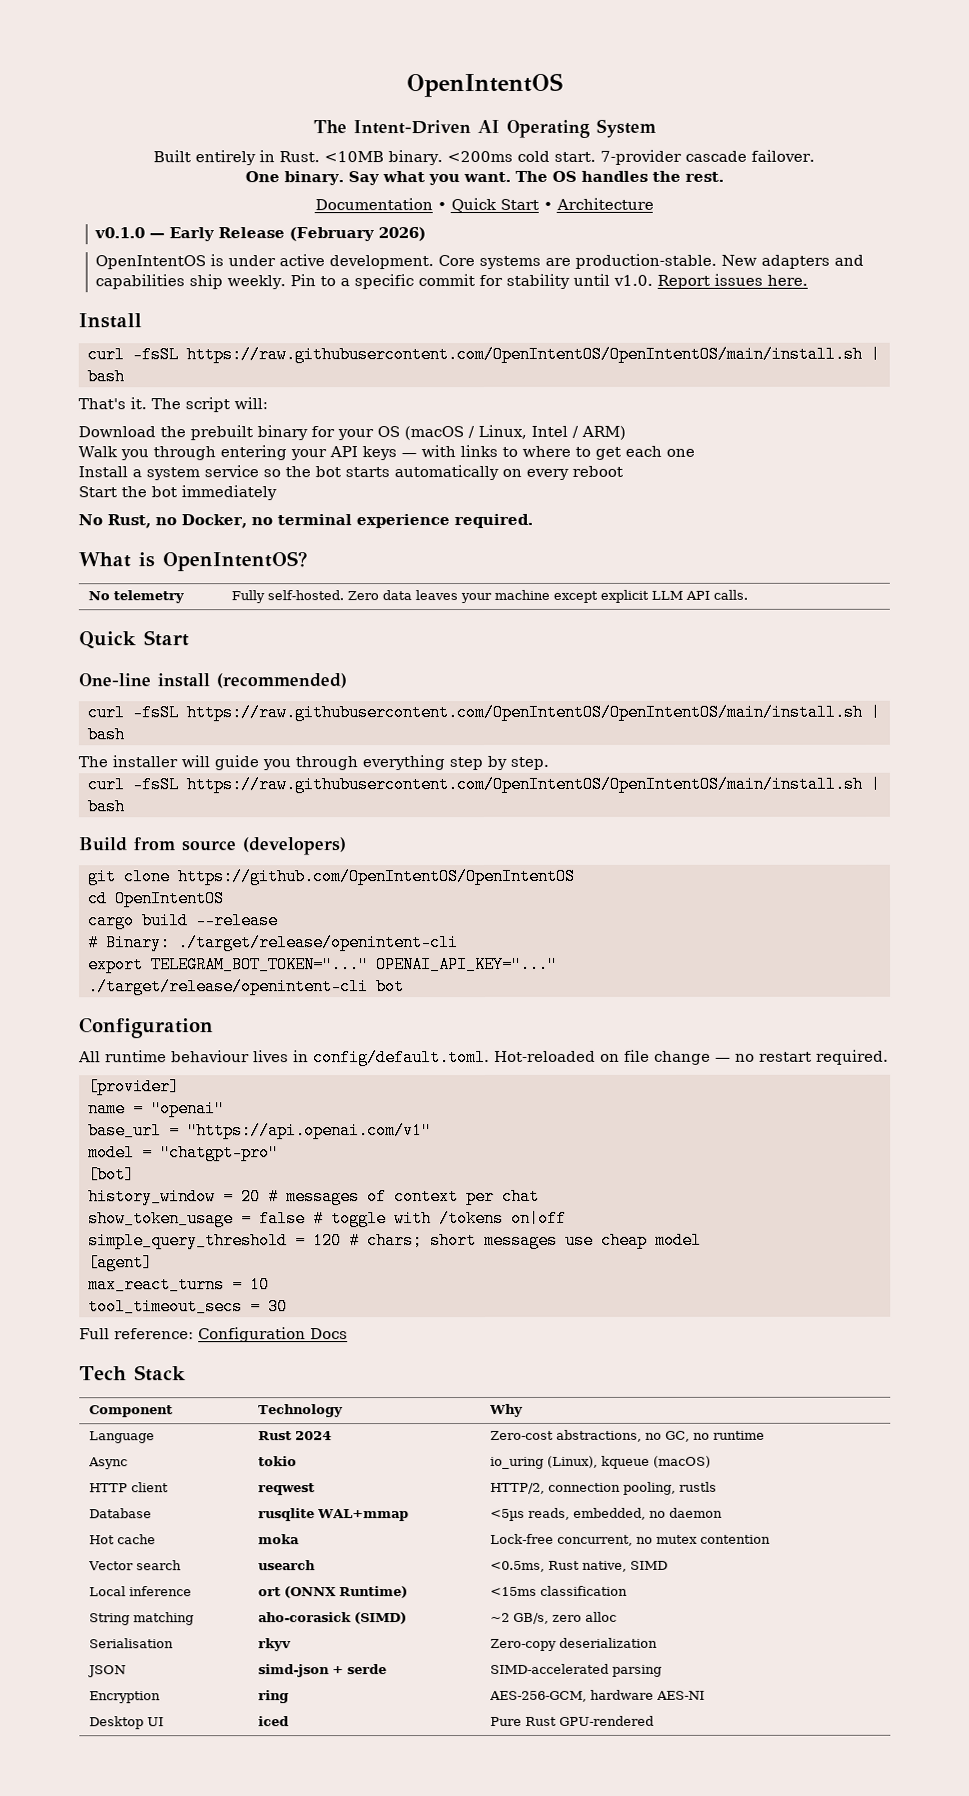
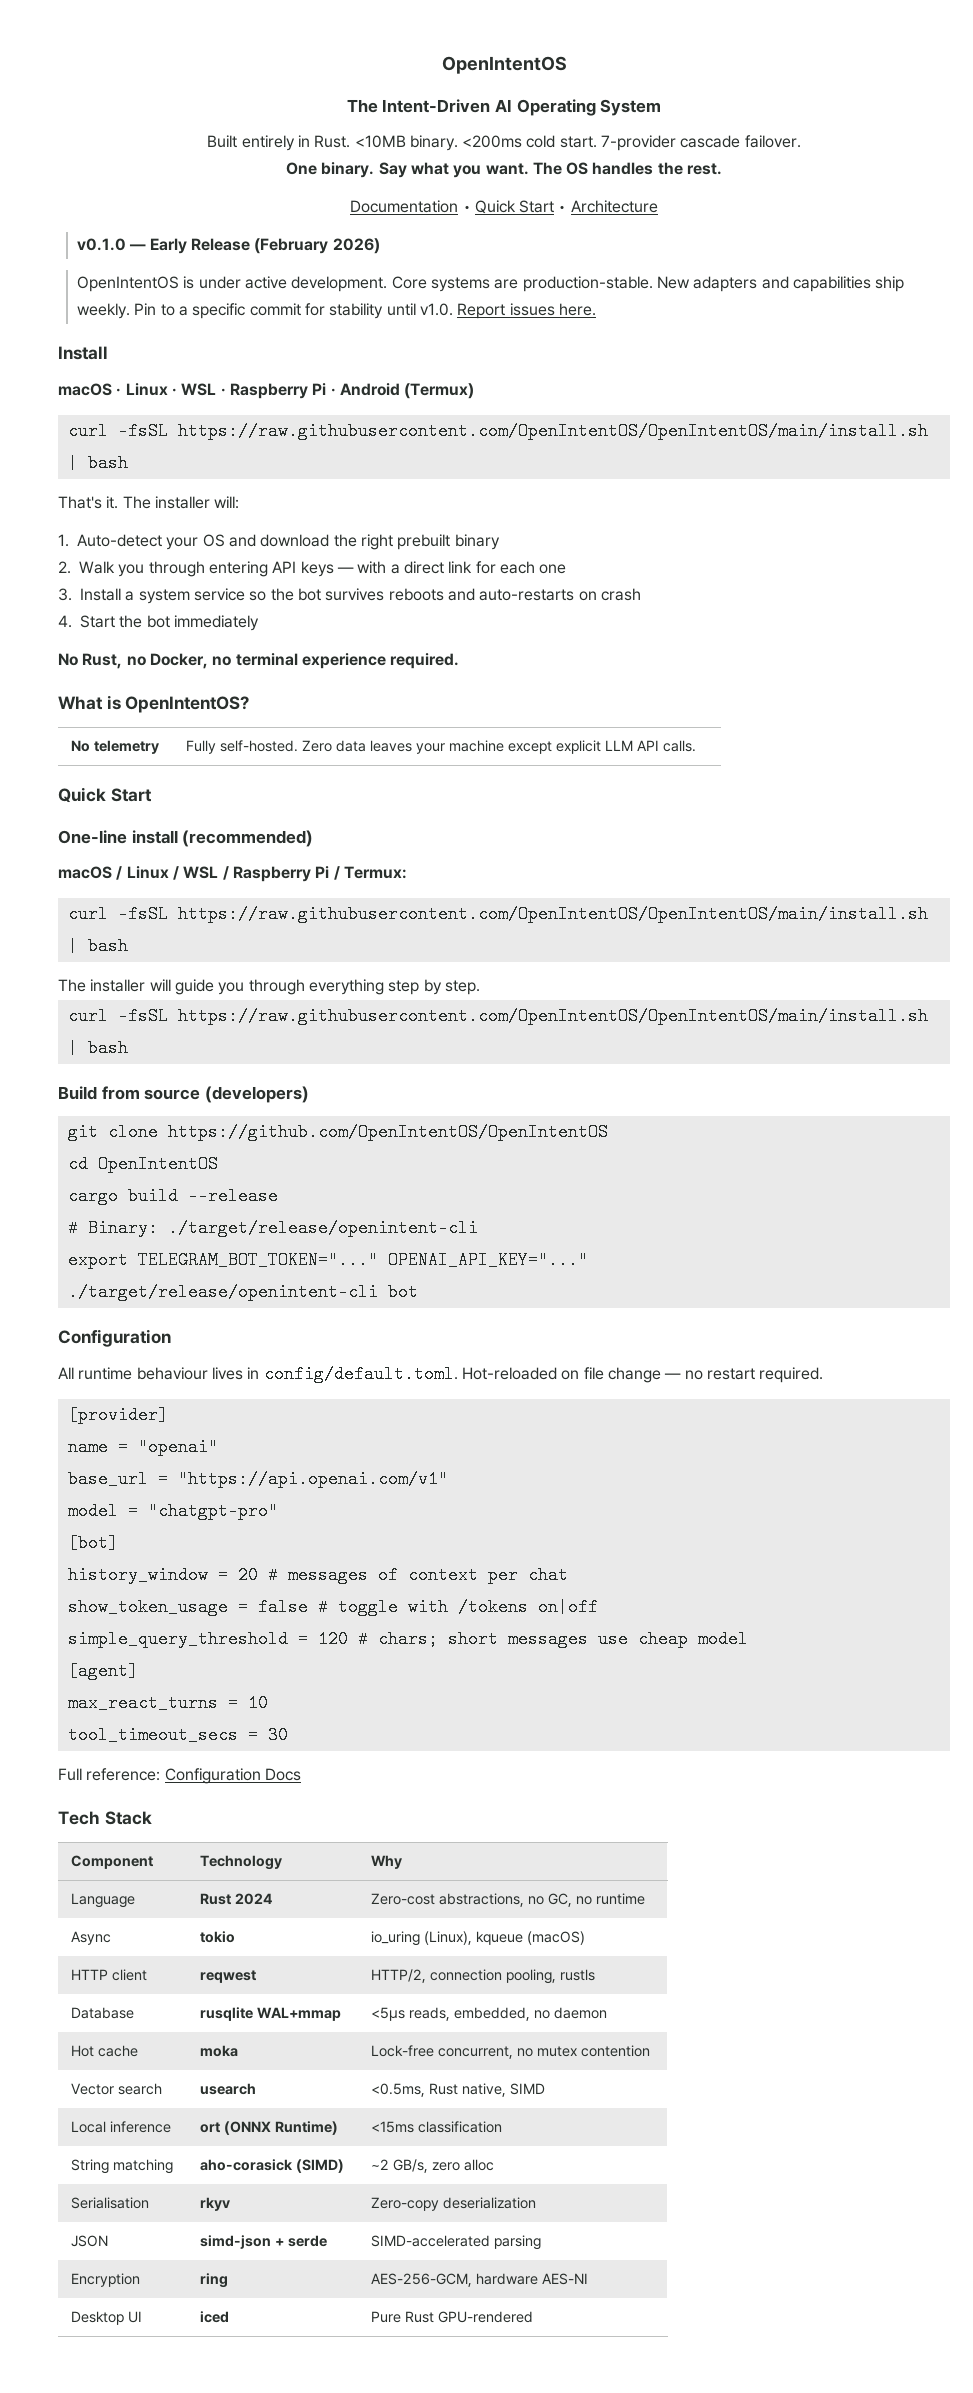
(142, 321) none -> [58,383,475,399] // macOS · Linux · WSL · Raspberry Pi · Android (Termux)
[185,397,230,413] script -> [154,496,210,509] installer
[78,424,626,441] Download the prebuilt binary for your OS (macOS / Linux, Intel / ARM) // -> [58,534,500,550] [58,561,71,574] 1. Auto-detect your OS and download the right prebuilt binary // 2.
[289,449,327,461] your -> (268, 569) none
[459,444,621,460] links to where to get -> [390,561,496,574] a direct link for
(695, 452) none -> [58,588,72,601] 3.
[345,464,623,481] starts automatically on every reboot // -> [325,588,641,601] [58,615,72,628] survives reboots and auto-restarts on crash // 4.
(347, 681) none -> [58,866,407,882] // macOS / Linux / WSL / Raspberry Pi / Termux:

